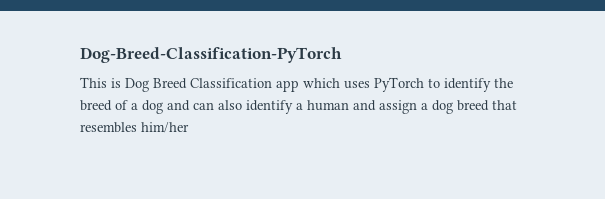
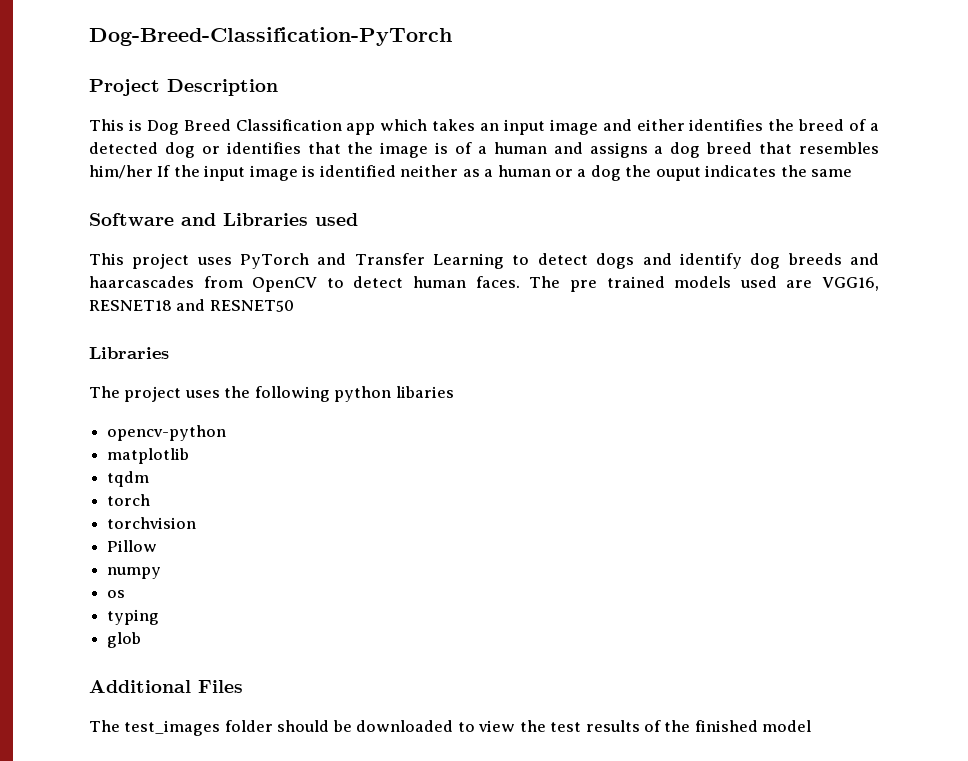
(342, 55) none -> [89,79,278,96] // Project Description
[344,77,513,92] [80,100,293,114] uses PyTorch to identify the breed of a dog and can also identify -> [432,119,879,135] [89,142,473,158] takes an input image and either identifies the breed of a detected dog or identifies that the image is of
[379,100,417,114] assign -> [589,142,648,158] assigns
(189, 127) none -> [157,165,853,181] [89,213,358,226] [89,253,879,269] [89,276,880,292] [89,299,294,312] [89,347,169,359] [89,386,454,402] [107,425,227,441] [107,448,190,464] [107,471,150,487] [107,494,151,506] [107,517,197,529] [107,540,158,552] [107,567,162,579] [107,590,126,598] [107,609,160,625] [107,632,142,648] [89,680,243,693] [89,720,812,736] If the input image is identified neither as a human or a dog the ouput indicates the same // Software and Libraries used // This project uses PyTorch and Transfer Learning to detect dogs and identify dog breeds and haarcascades from OpenCV to detect human faces. The pre trained models used are VGG16, RESNET18 and RESNET50 // Libraries // The project uses the following python libaries // opencv-python // matplotlib // tqdm // torch // torchvision // Pillow // numpy // os // typing // glob // Additional Files // The test_images folder should be downloaded to view the test results of the finished model

